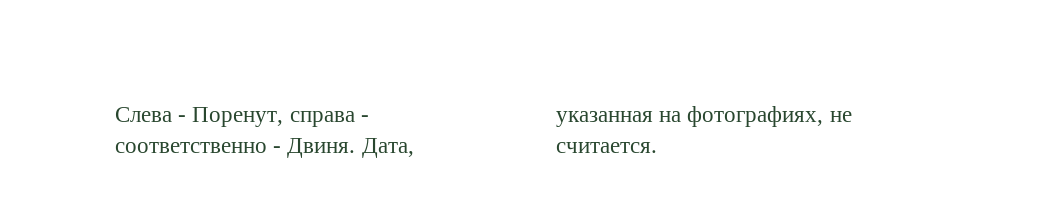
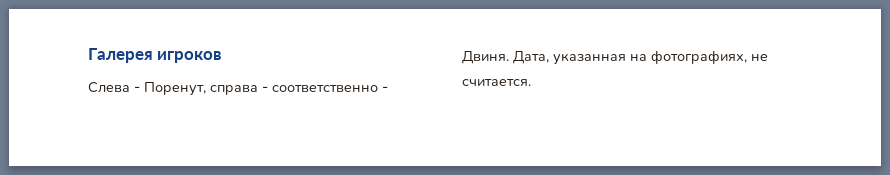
(115, 114) none -> [88,48,223,63] Галерея игроков //

